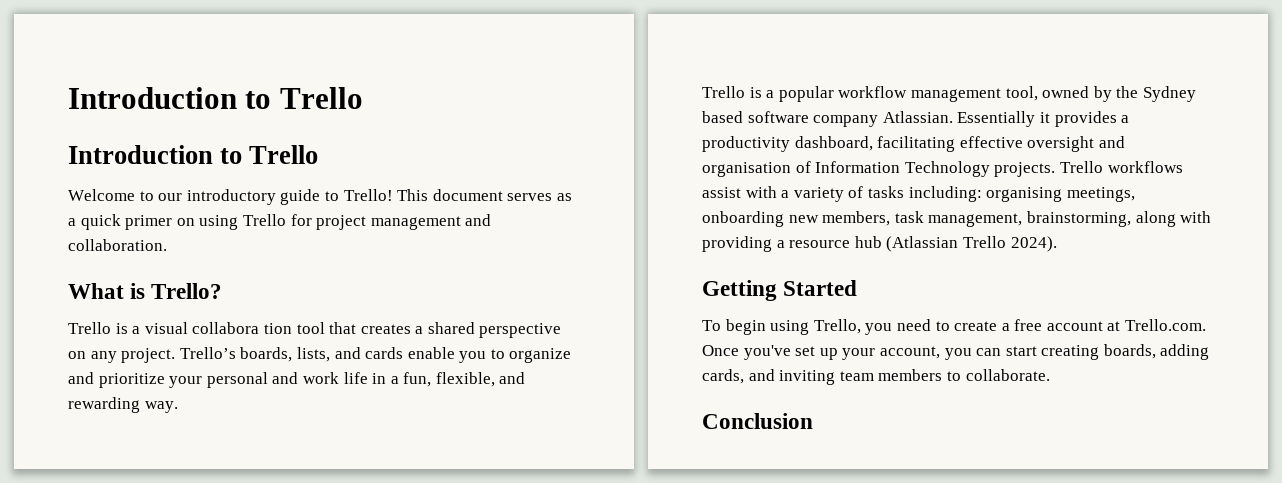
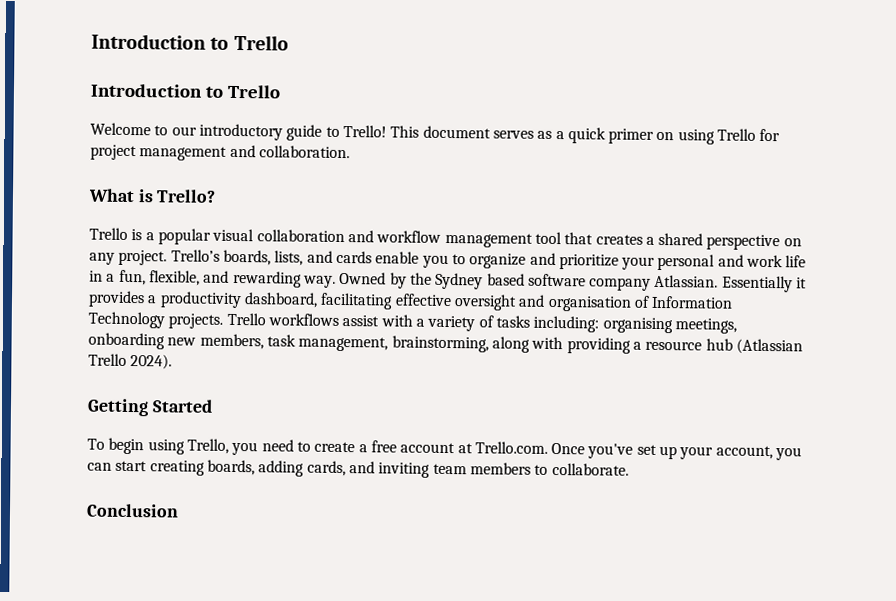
[144,322,292,334] visual collabora tion -> [157,228,533,248] popular visual collaboration and workflow management
[702,86,1090,102] // Trello is a popular workflow management tool, owned -> [339,271,387,285] Owned

